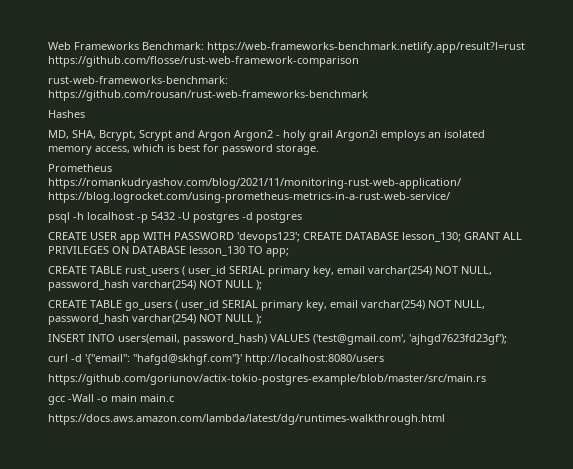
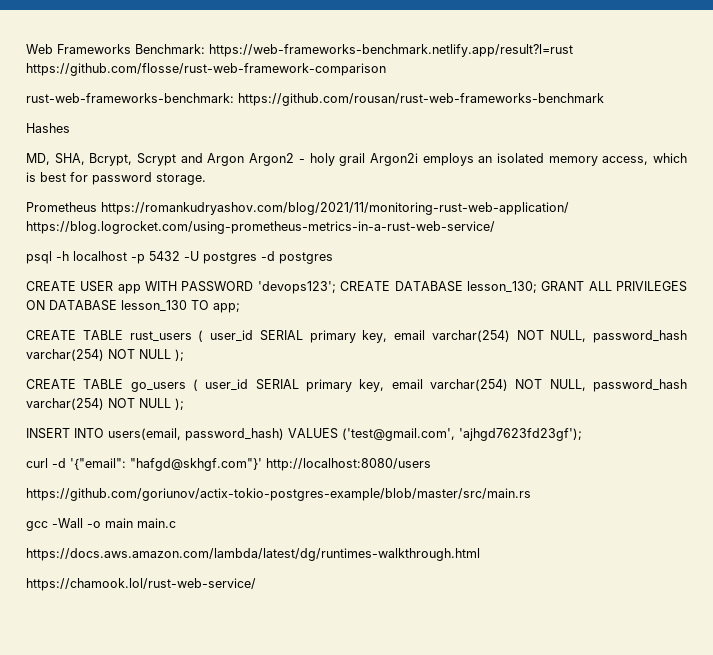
(445, 419) none -> [26,578,256,591] // https://chamook.lol/rust-web-service/

